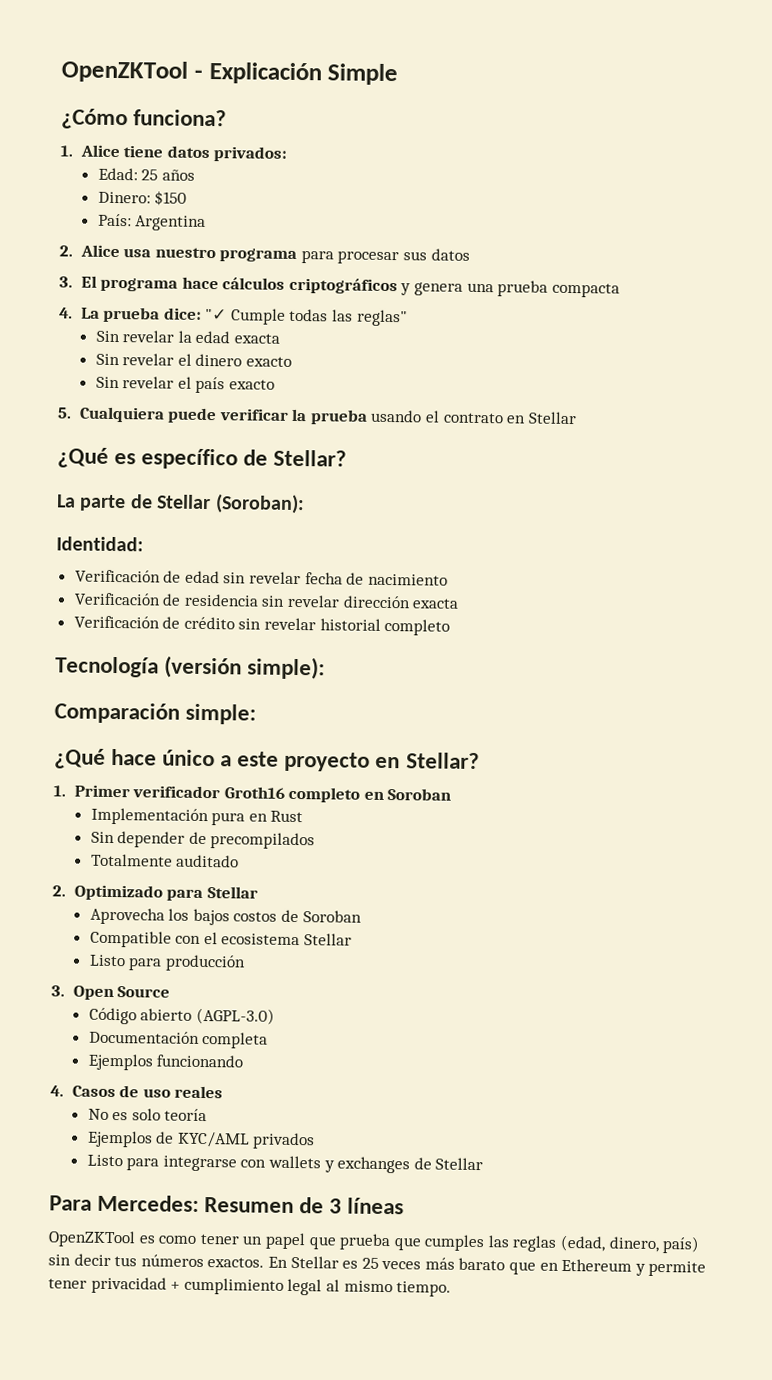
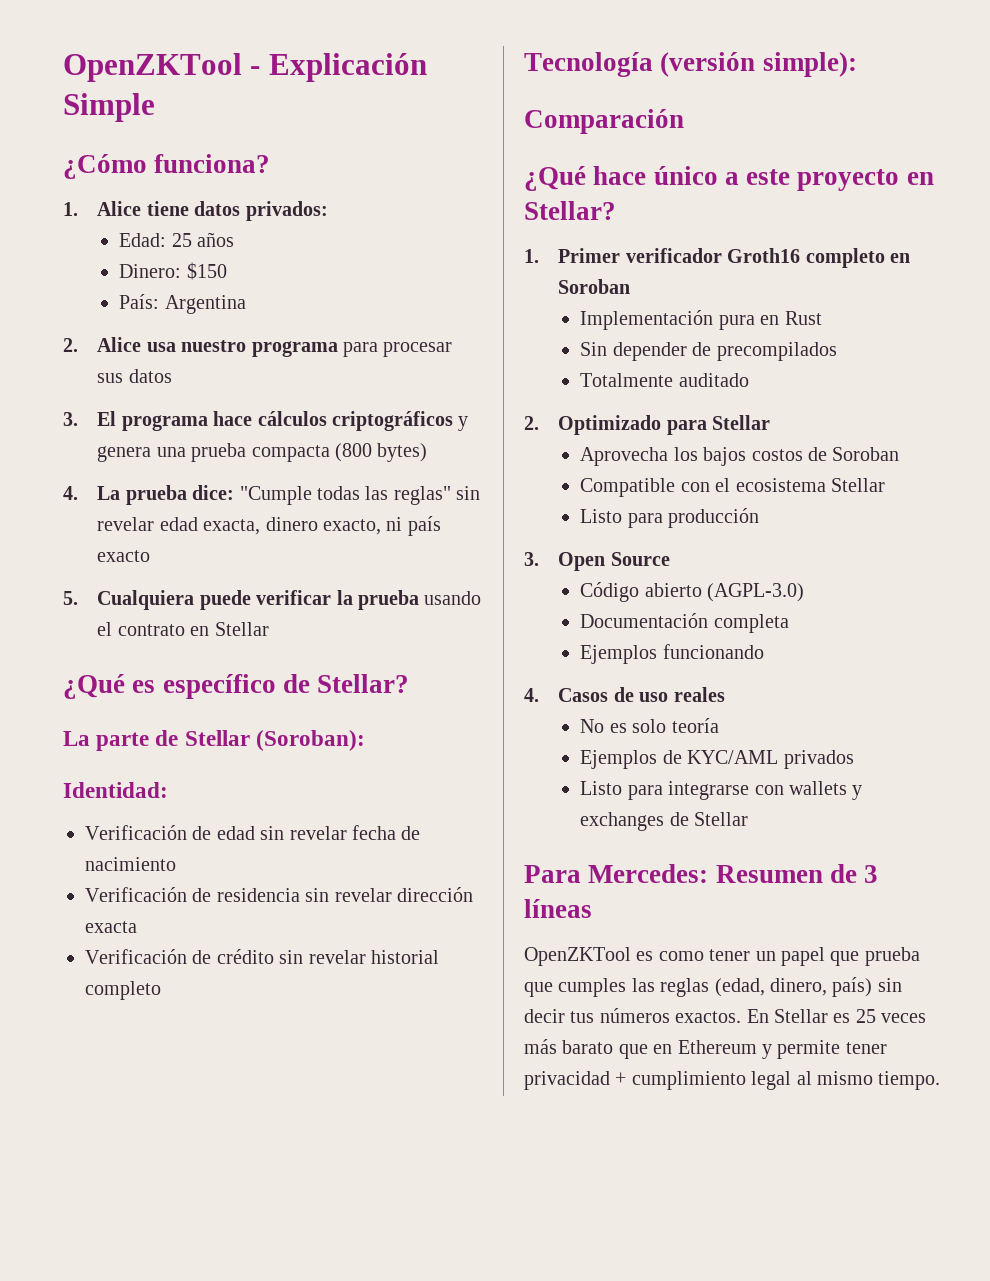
(620, 290) none -> [334,443,428,462] (800 bytes)
[205,308,286,325] "✓ Cumple -> [239,486,312,505] "Cumple
[95,330,281,344] [95,353,293,367] [95,376,192,389] // Sin revelar la edad exacta // Sin revelar el dinero exacto // Sin revelar el -> [456,486,481,500] [97,517,403,535] sin revelar edad exacta, dinero exacto, ni
[185,703,257,725] simple: -> (684, 121) none

